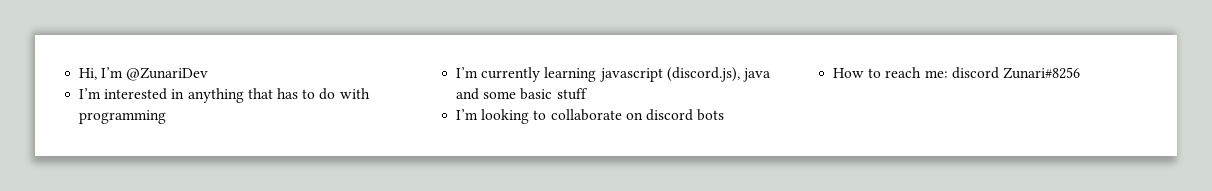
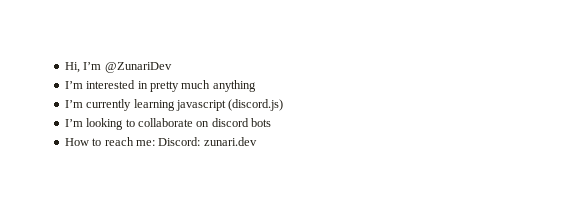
(185, 94) none -> [149,80,211,92] pretty much
[247,88,370,100] [79,110,167,124] [456,67,771,82] [456,88,588,100] that has to do with programming // I’m currently learning javascript (discord.js), java and some basic stuff -> [64,99,284,111] // I’m currently learning javascript (discord.js)
[951,67,1080,79] discord Zunari#8256 -> [158,137,257,146] Discord: zunari.dev

